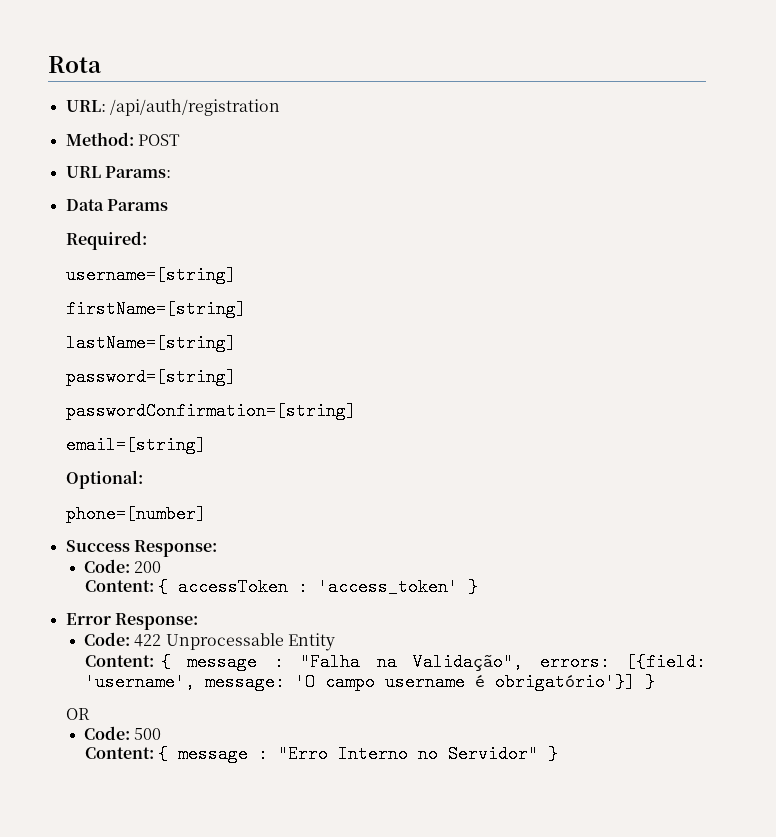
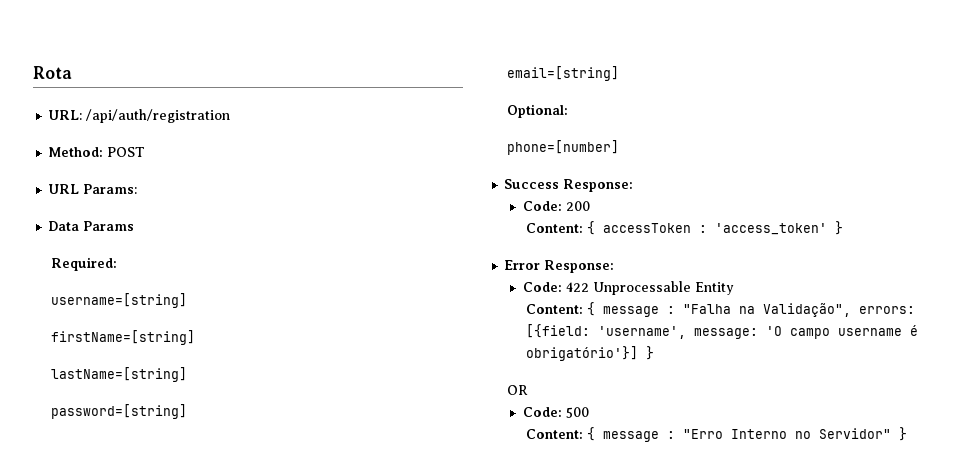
[66,402,357,420] // passwordConfirmation=[string] -> (188, 411) none

